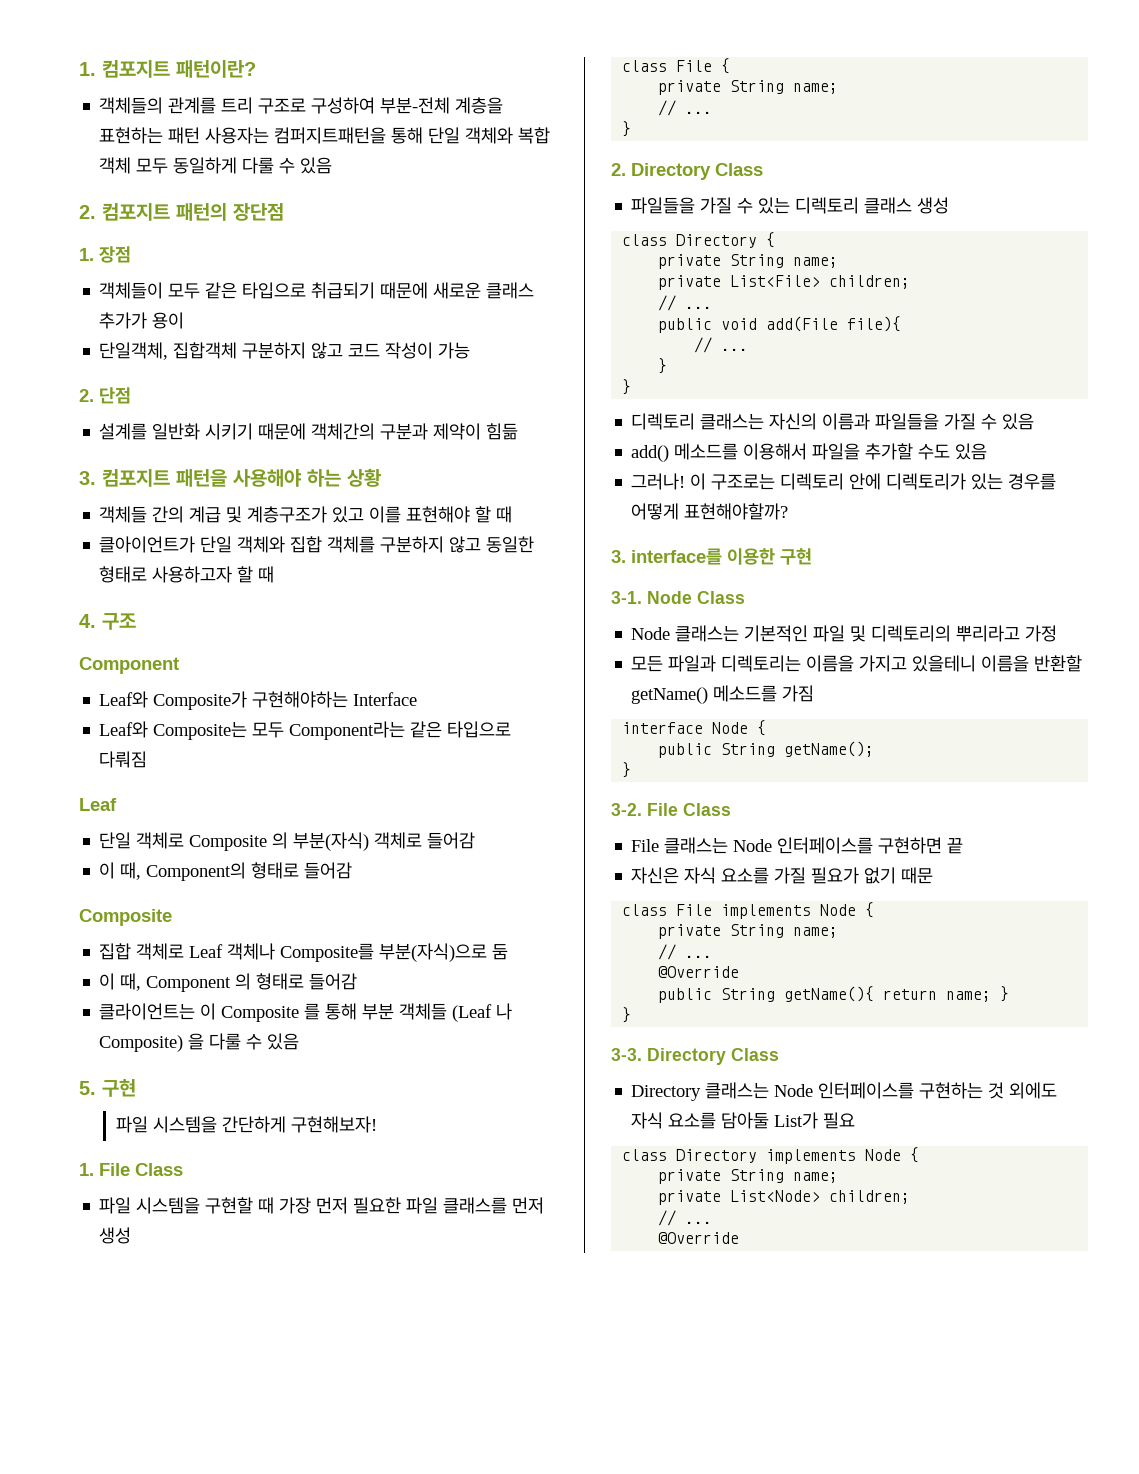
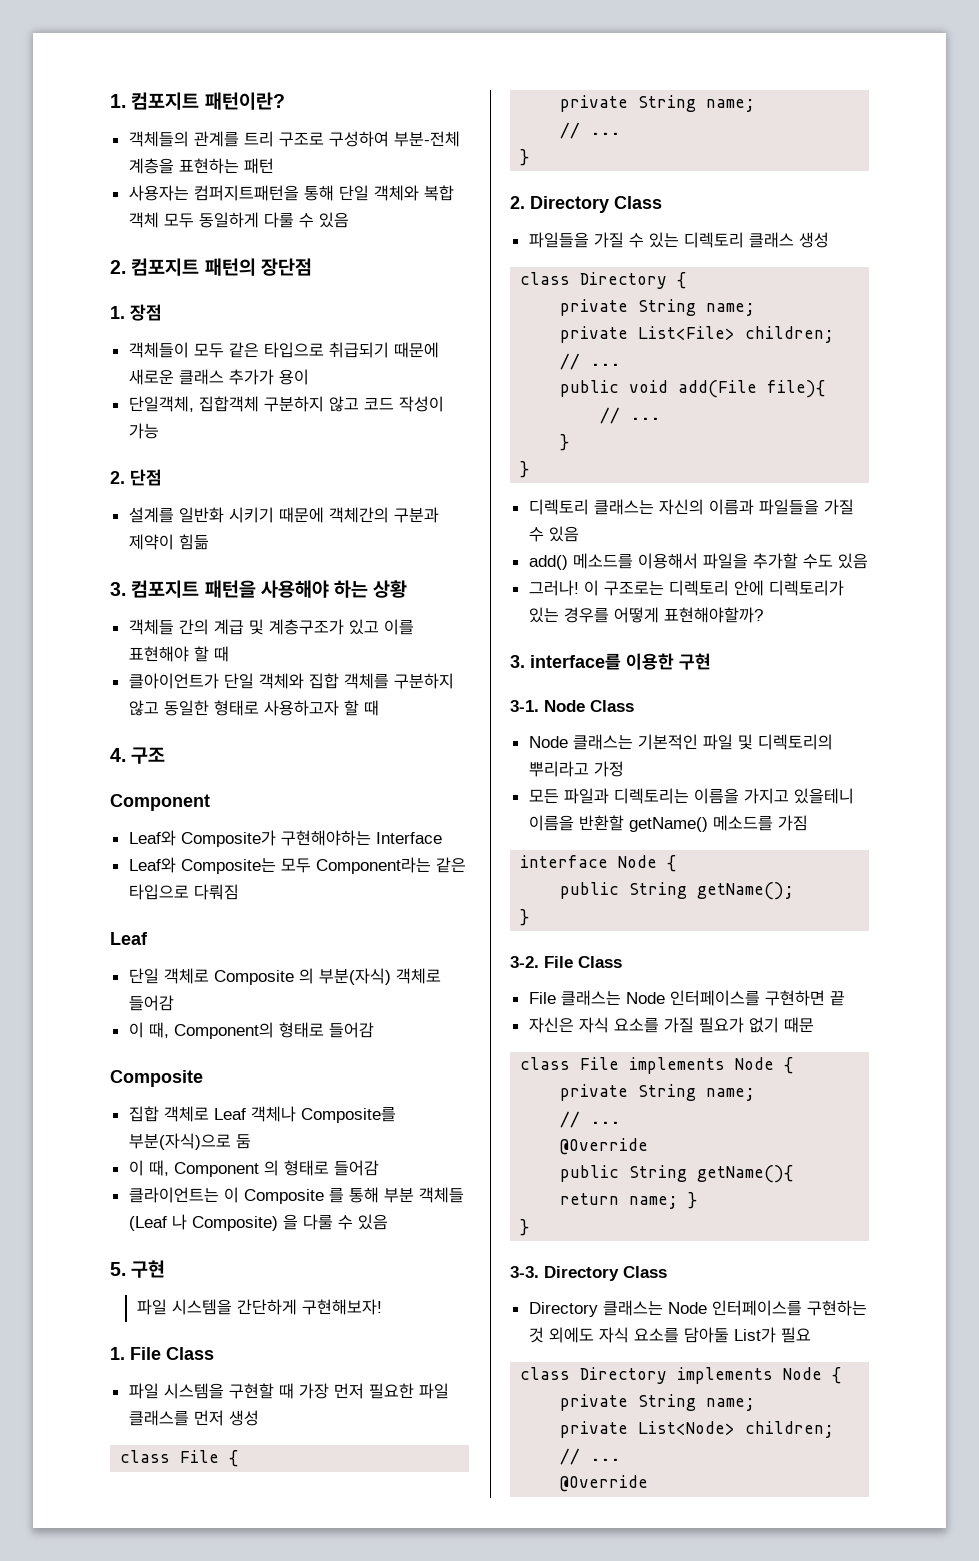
(201, 135) none -> (274, 166) //

